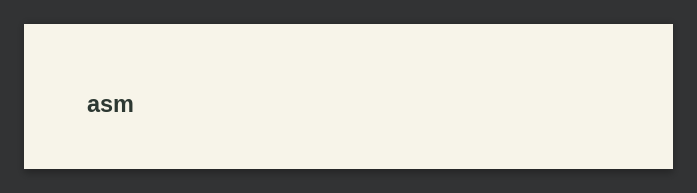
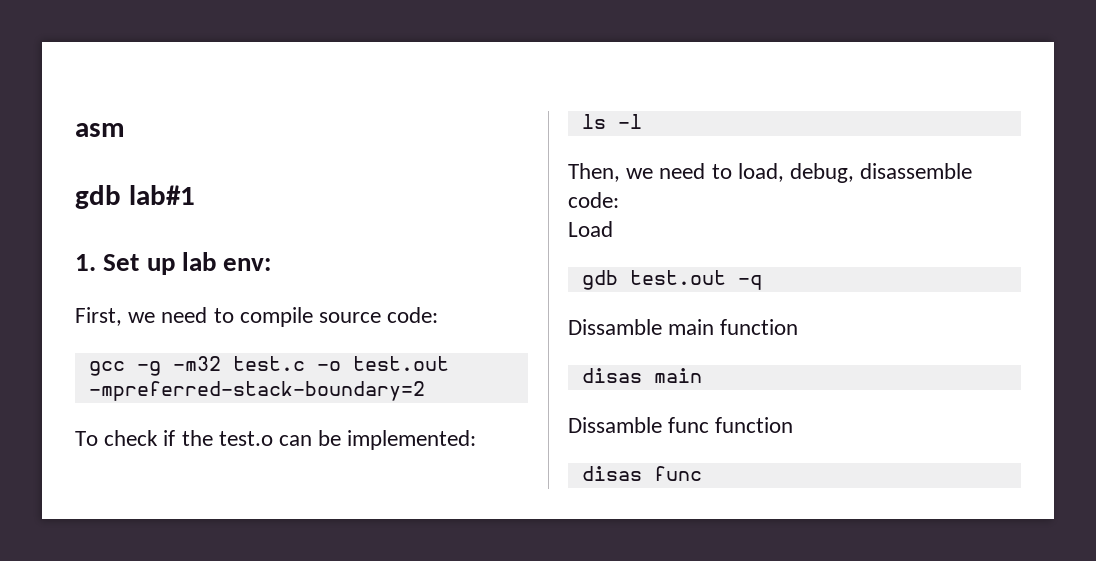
(134, 105) none -> [75,185,195,209] [75,252,272,275] [75,307,439,327] [88,356,449,376] [88,381,425,401] [75,430,477,450] [581,114,642,129] [568,163,973,183] [568,192,619,208] [568,221,613,237] [581,270,762,290] [568,319,799,335] [581,368,702,383] [568,417,794,433] [581,466,702,481] // gdb lab#1 // 1. Set up lab env: // First, we need to compile source code: // gcc -g -m32 test.c -o test.out -mpreferred-stack-boundary=2 // To check if the test.o can be implemented: // ls -l // Then, we need to load, debug, disassemble code: // Load // gdb test.out -q // Dissamble main function // disas main // Dissamble func function // disas func

